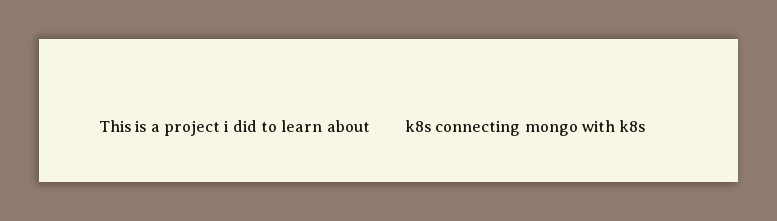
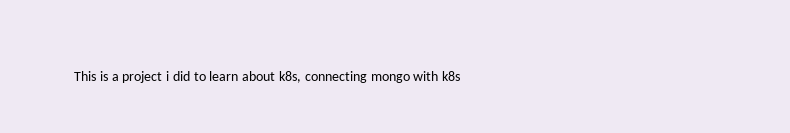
[405,120,431,132] k8s -> [279,71,302,83] k8s,

